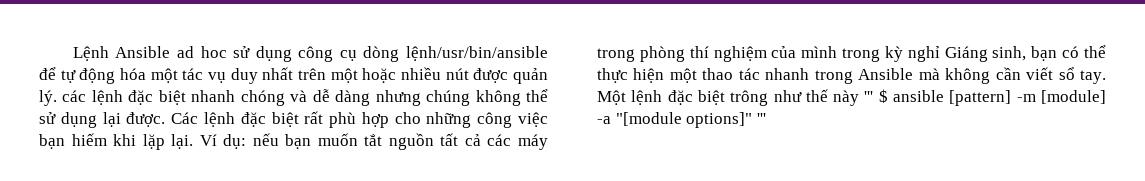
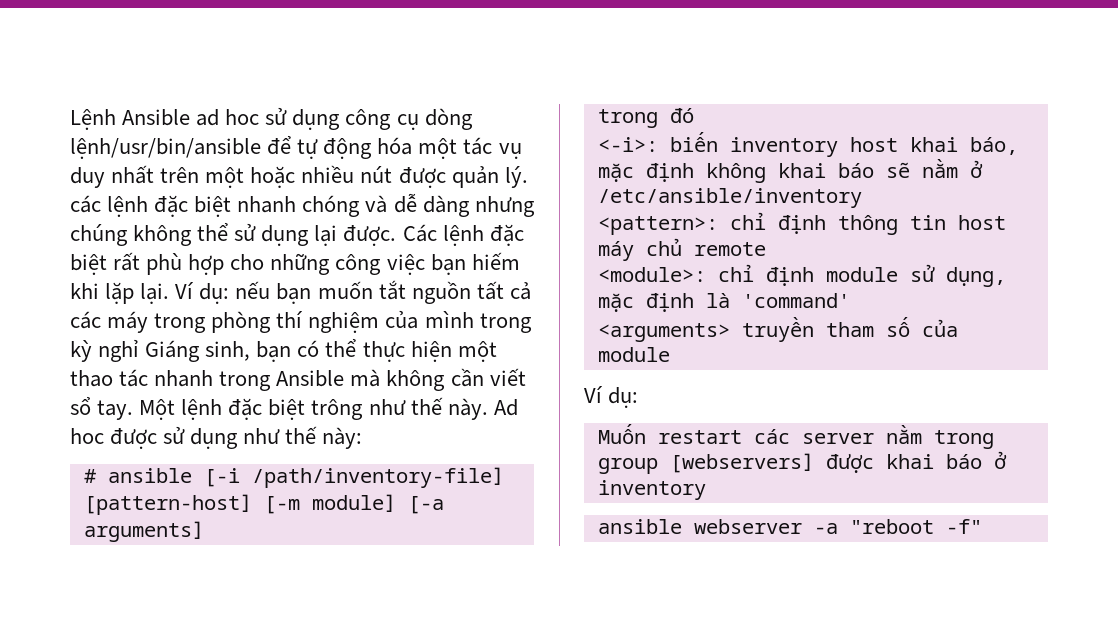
[833,89,1106,106] [597,112,766,128] này ''' $ ansible [pattern] -m [module] -a "[module options]" ''' -> [447,398,518,420] [70,426,363,449] [83,467,504,488] [83,494,444,515] [83,521,204,542] [597,108,694,128] [597,132,1018,157] [597,159,983,183] [597,188,862,208] [597,212,1006,235] [597,238,766,261] [597,264,1006,287] [597,293,850,312] [597,317,958,342] [597,347,670,362] [584,386,639,408] [597,424,994,449] [597,451,1007,474] [597,480,706,500] [597,519,982,534] này. Ad hoc được sử dụng như thế này: // # ansible [-i /path/inventory-file] [pattern-host] [-m module] [-a arguments] // trong đó // <-i>: biến inventory host khai báo, mặc định không khai báo sẽ nằm ở /etc/ansible/inventory // <pattern>: chỉ định thông tin host máy chủ remote // <module>: chỉ định module sử dụng, mặc định là 'command' // <arguments> truyền tham số của module // Ví dụ: // Muốn restart các server nằm trong group [webservers] được khai báo ở inventory // ansible webserver -a "reboot -f"

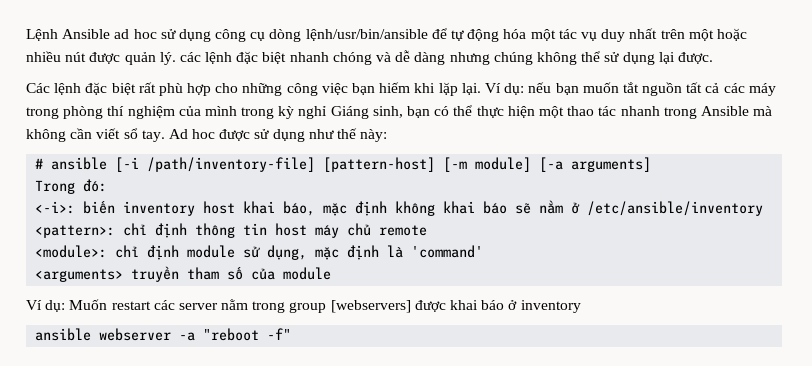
(397, 235) none -> (713, 58) //
[139,397,488,420] Một lệnh đặc biệt trông như thế này. -> (165, 136) none
[597,108,694,128] trong đó -> [35,179,108,194] Trong đó:
(639, 397) // -> (66, 306) none

